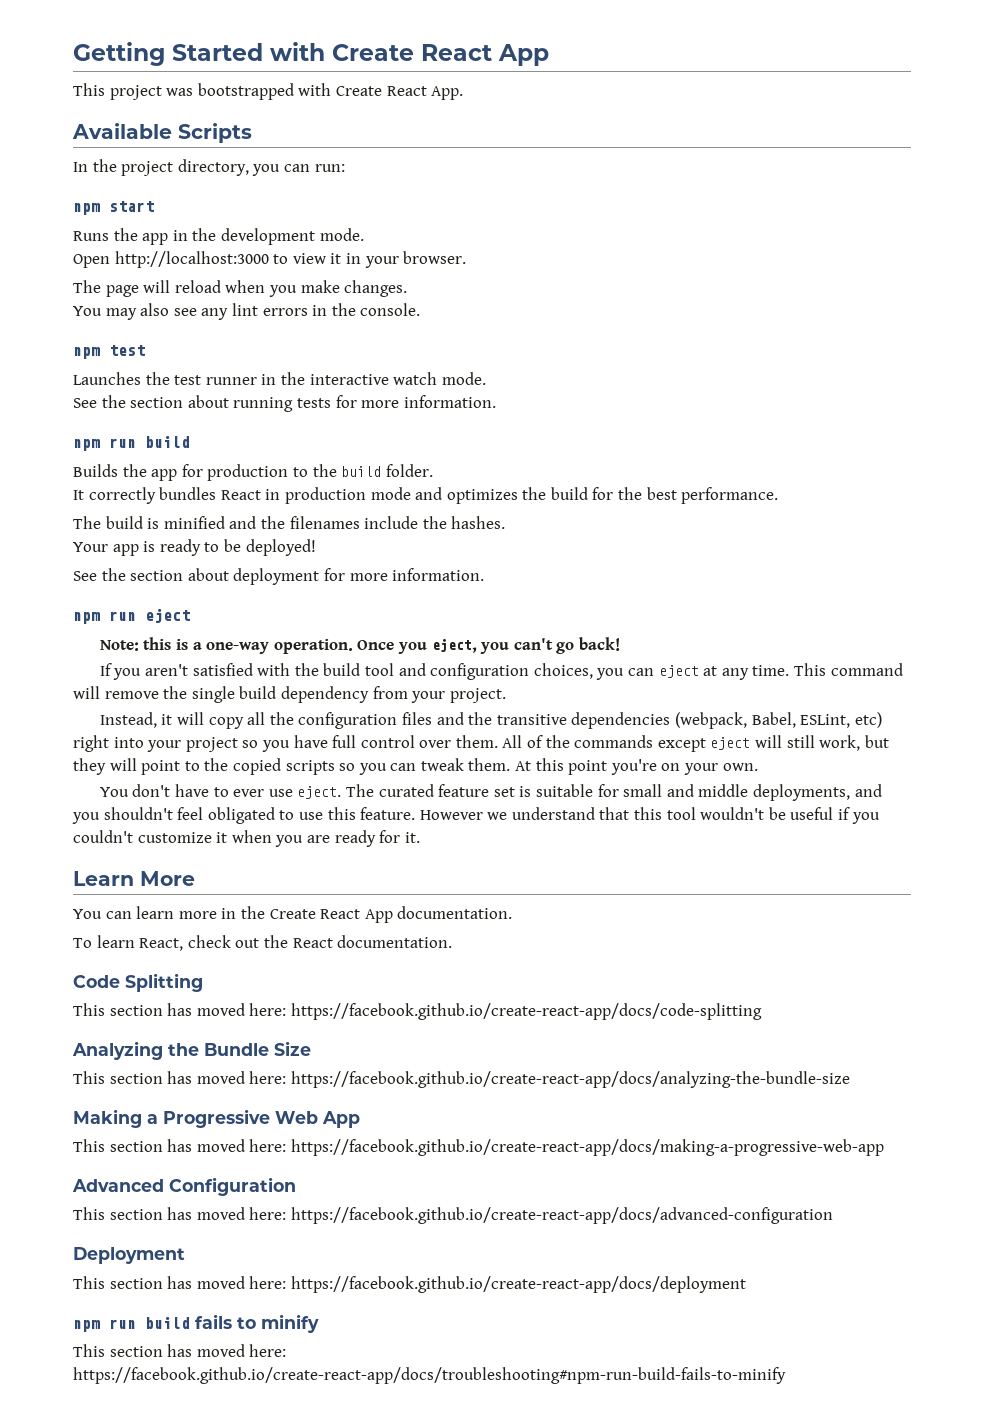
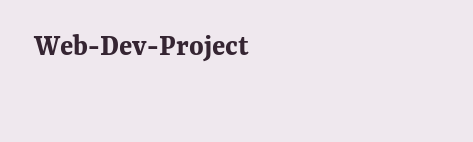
[73,42,549,66] [73,83,464,100] [72,123,252,143] [73,159,345,176] [73,201,154,215] [73,228,364,245] [73,251,467,268] [73,280,408,297] [73,303,421,320] [73,345,145,359] [73,372,486,385] [73,395,496,412] [73,436,190,451] [73,464,433,481] [73,487,779,504] [73,516,506,529] [73,539,316,556] [73,568,485,585] [73,608,190,624] [99,637,620,654] [99,663,903,680] [73,686,506,703] [99,712,882,729] [73,735,889,752] [73,758,758,775] [99,784,882,801] [72,807,880,824] [73,830,420,847] [73,871,195,886] [73,906,513,923] [73,935,453,951] [73,973,203,992] [73,1003,762,1020] [72,1041,311,1060] [73,1071,850,1088] [73,1109,360,1128] [73,1139,884,1156] [72,1177,296,1196] [73,1207,833,1224] [73,1247,185,1264] [73,1276,746,1293] [73,1314,319,1333] [73,1344,287,1357] [73,1367,786,1384] Getting Started with Create React App // This project was bootstrapped with Create React App. // Available Scripts // In the project directory, you can run: // npm start // Runs the app in the development mode. // Open http://localhost:3000 to view it in your browser. // The page will reload when you make changes. // You may also see any lint errors in the console. // npm test // Launches the test runner in the interactive watch mode. // See the section about running tests for more information. // npm run build // Builds the app for production to the build folder. // It correctly bundles React in production mode and optimizes the build for the best performance. // The build is minified and the filenames include the hashes. // Your app is ready to be deployed! // See the section about deployment for more information. // npm run eject // Note: this is a one-way operation. Once you eject, you can't go back! // If you aren't satisfied with the build tool and configuration choices, you can eject at any time. This command will remove the single build dependency from your project. // Instead, it will copy all the configuration files and the transitive dependencies (webpack, Babel, ESLint, etc) right into your project so you have full control over them. All of the commands except eject will still work, but they will point to the copied scripts so you can tweak them. At this point you're on your own. // You don't have to ever use eject. The curated feature set is suitable for small and middle deployments, and you shouldn't feel obligated to use this feature. However we understand that this tool wouldn't be useful if you couldn't customize it when you are ready for it. // Learn More // You can learn more in the Create React App documentation. // To learn React, check out the React documentation. // Code Splitting // This section has moved here: https://facebook.github.io/create-react-app/docs/code-splitting // Analyzing the Bundle Size // This section has moved here: https://facebook.github.io/create-react-app/docs/analyzing-the-bundle-size // Making a Progressive Web App // This section has moved here: https://facebook.github.io/create-react-app/docs/making-a-progressive-web-app // Advanced Configuration // This section has moved here: https://facebook.github.io/create-react-app/docs/advanced-configuration // Deployment // This section has moved here: https://facebook.github.io/create-react-app/docs/deployment // npm run build fails to minify // This section has moved here: https://facebook.github.io/create-react-app/docs/troubleshooting#npm-run-build-fails-to-minify -> [33,34,249,62] Web-Dev-Project

